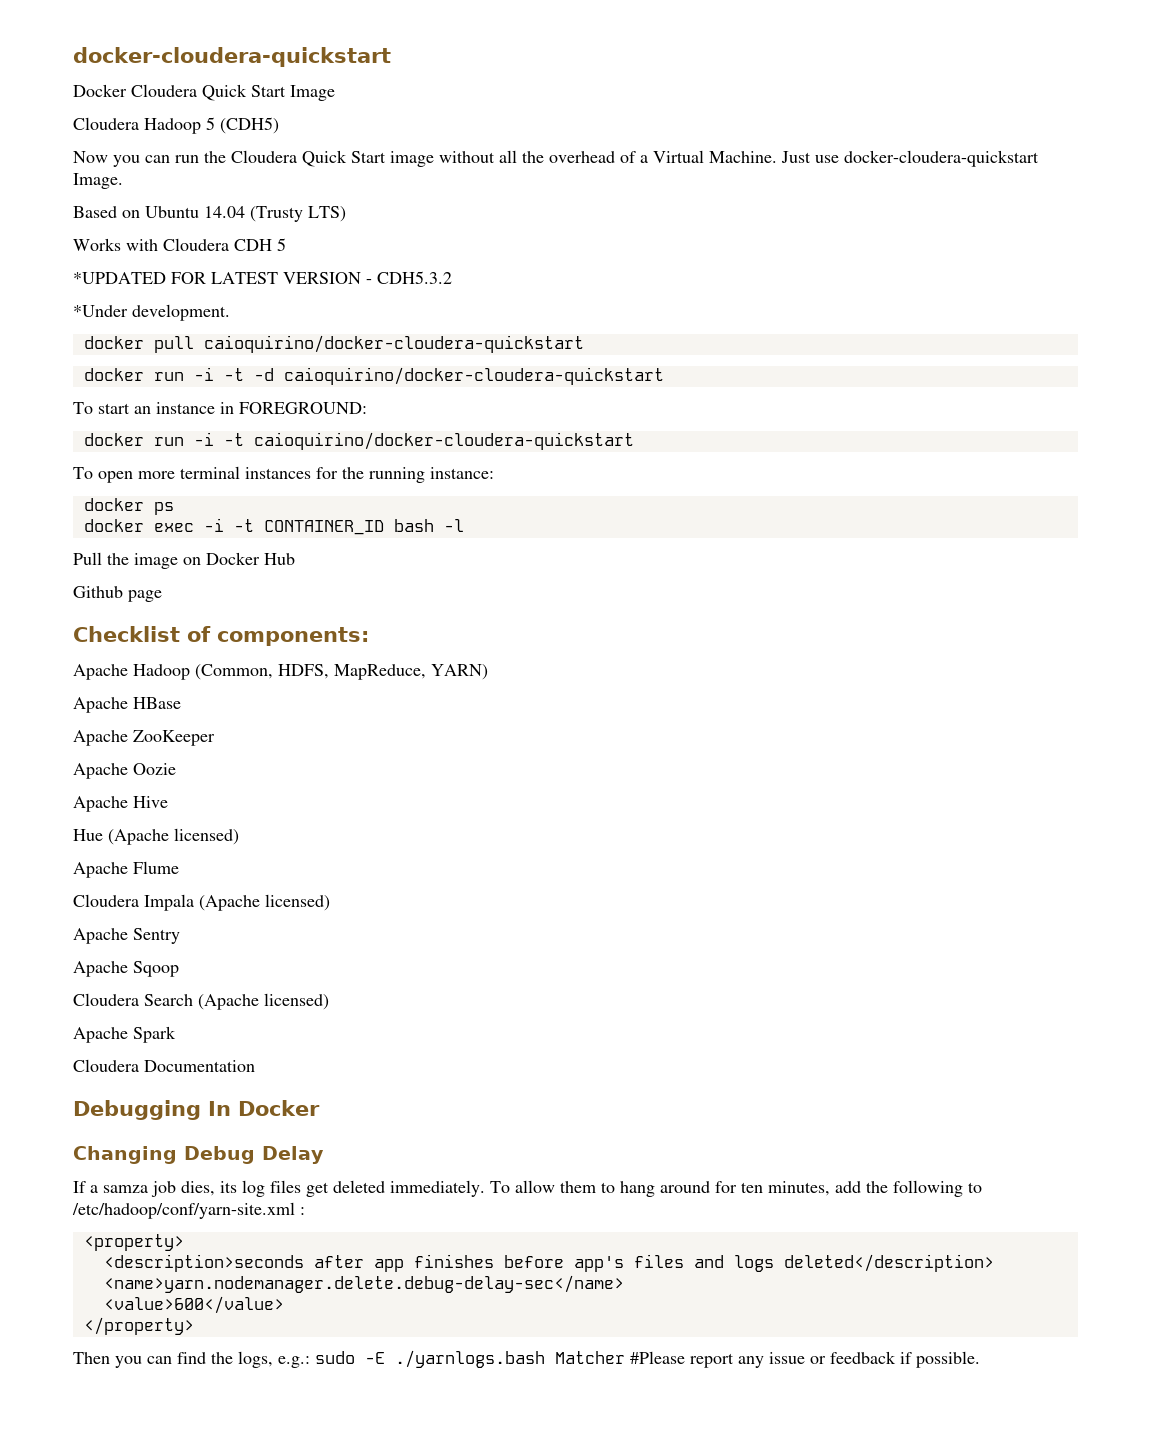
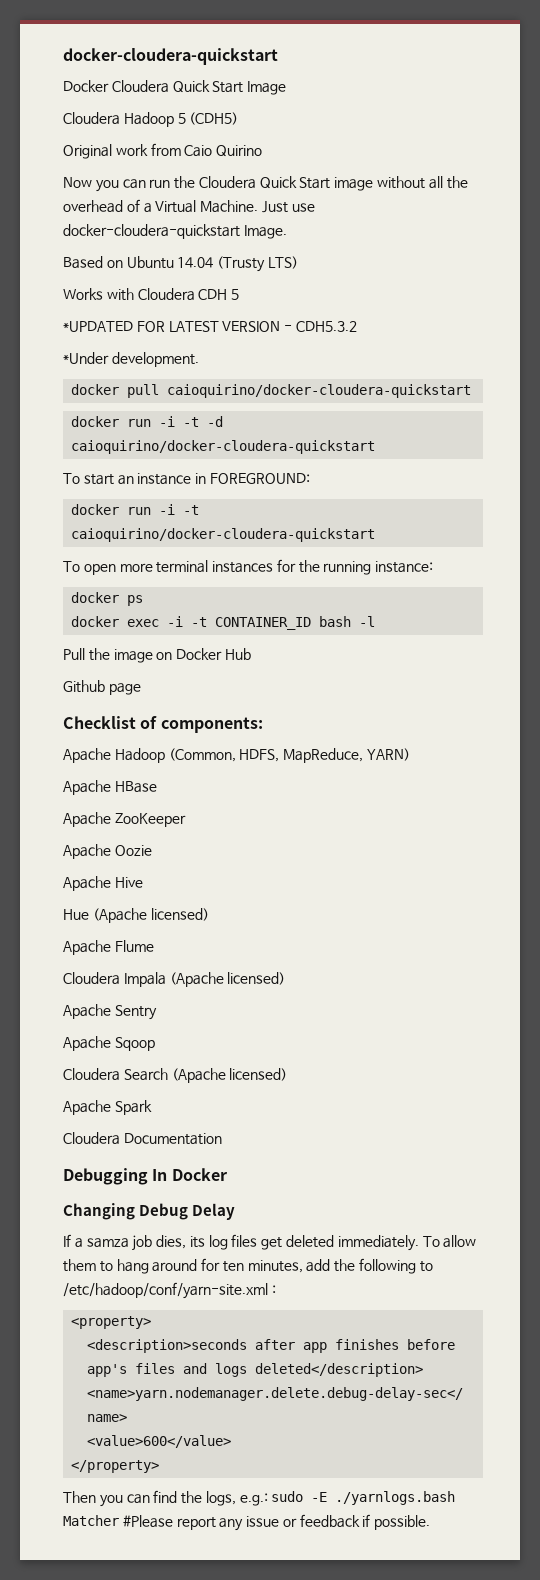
(279, 125) none -> [63,143,263,159] // Original work from Caio Quirino

